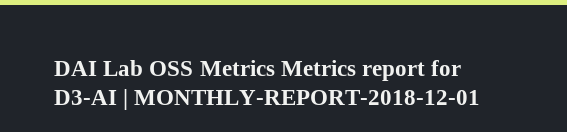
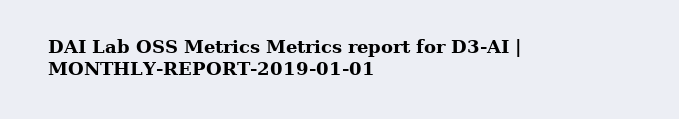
[134,90,481,105] MONTHLY-REPORT-2018-12-01 -> [48,62,375,75] MONTHLY-REPORT-2019-01-01

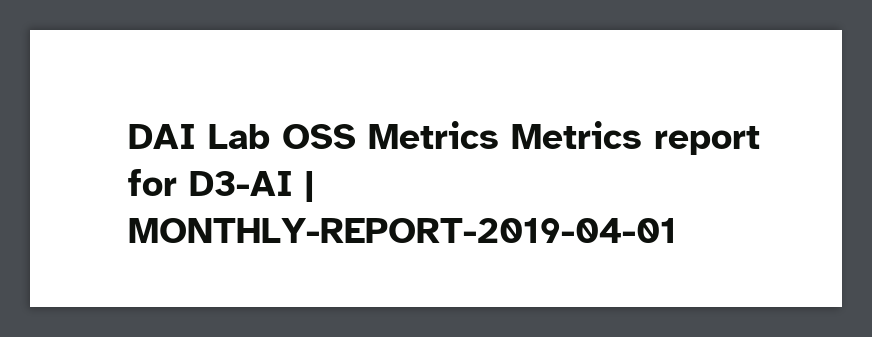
[48,62,375,75] MONTHLY-REPORT-2019-01-01 -> [128,218,677,243] MONTHLY-REPORT-2019-04-01

